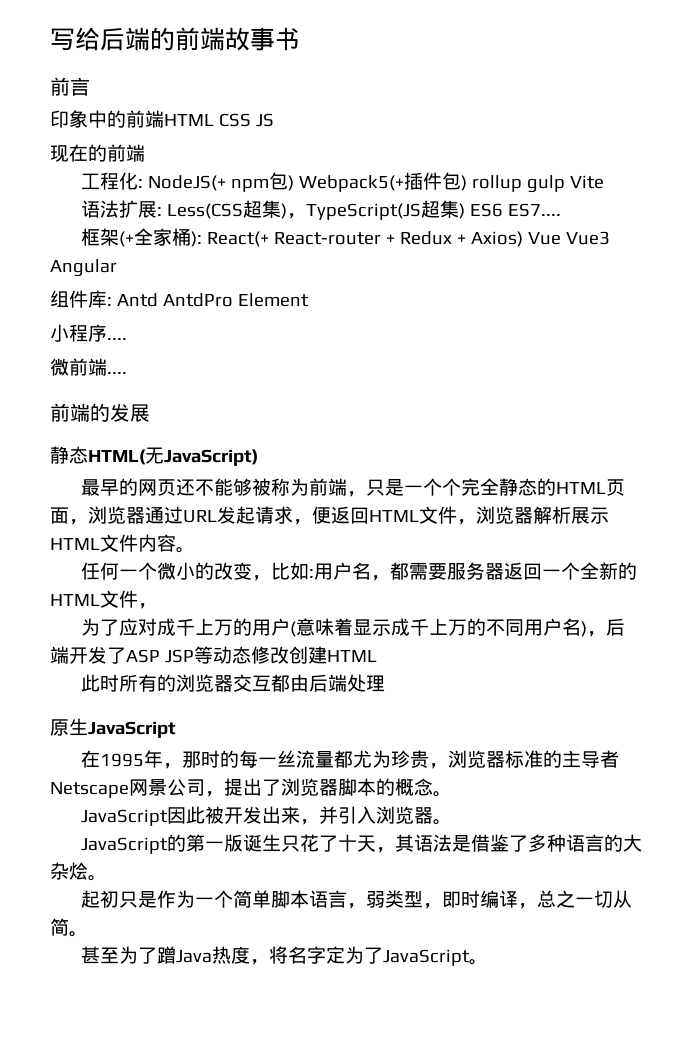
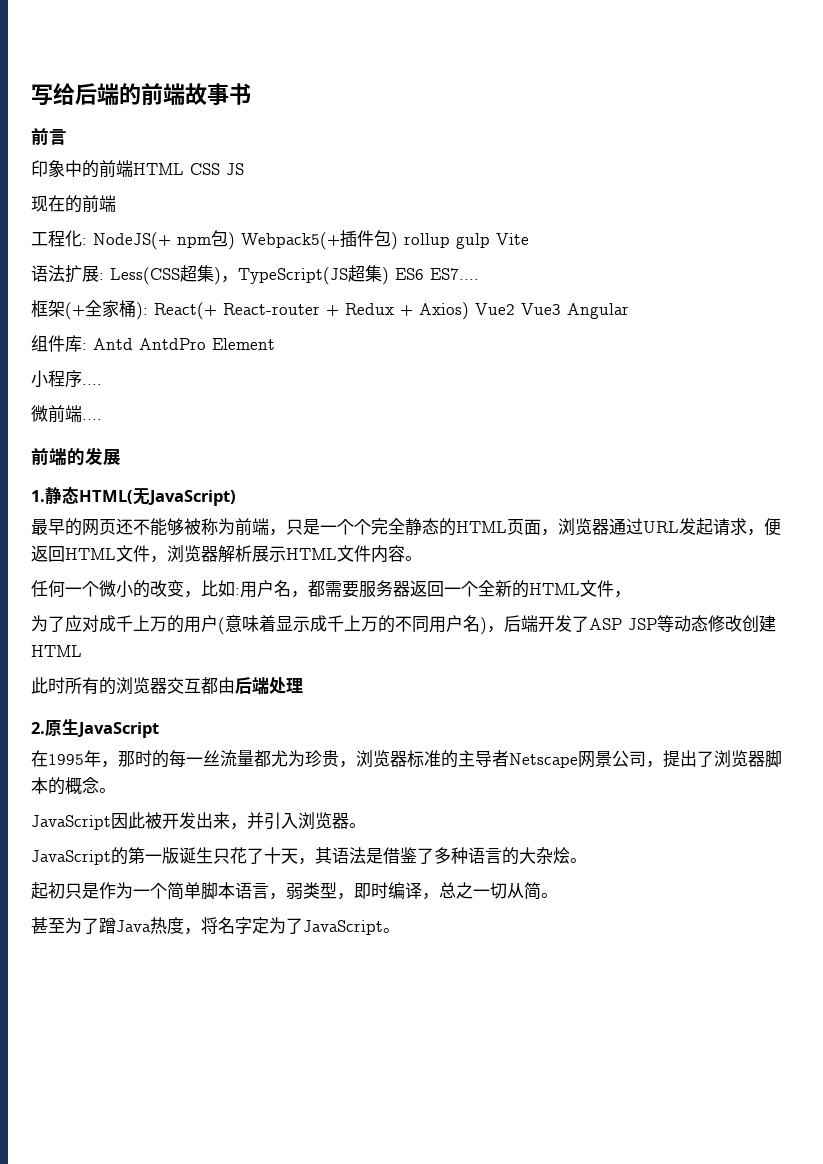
[528,232,562,245] Vue -> [475,303,515,315] Vue2
(150, 413) none -> [31,490,45,502] 1.
(386, 683) none -> [31,722,45,734] 2.

